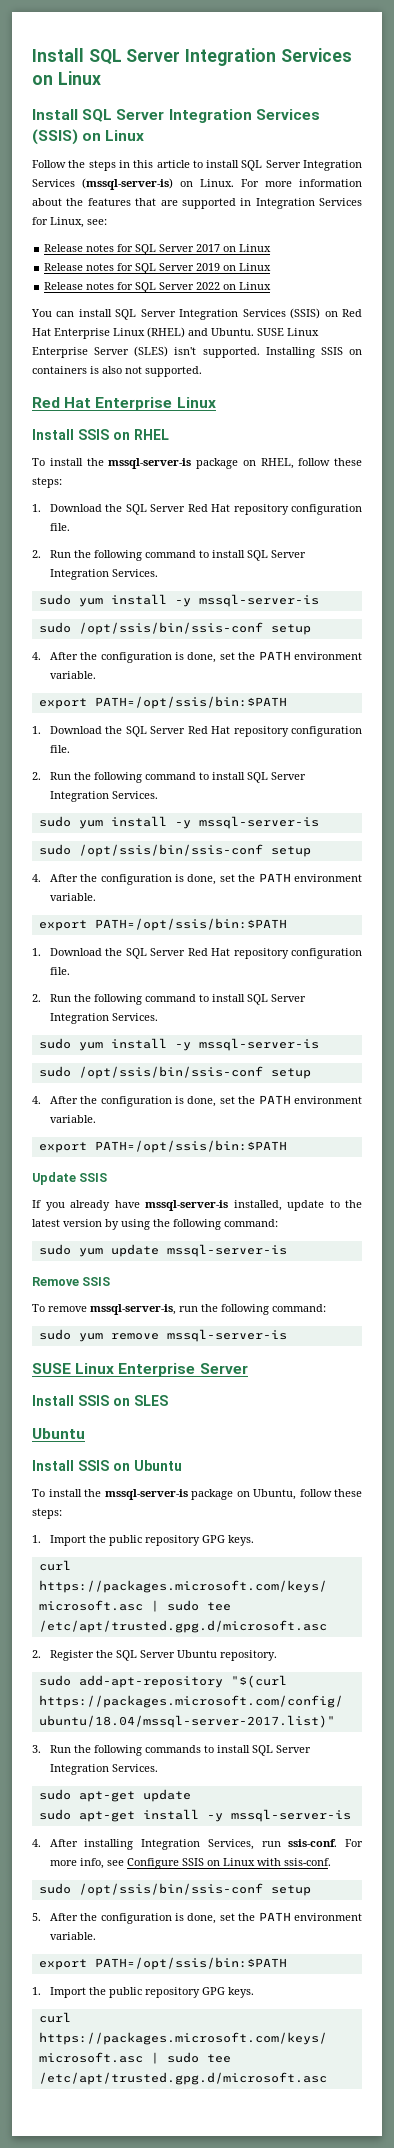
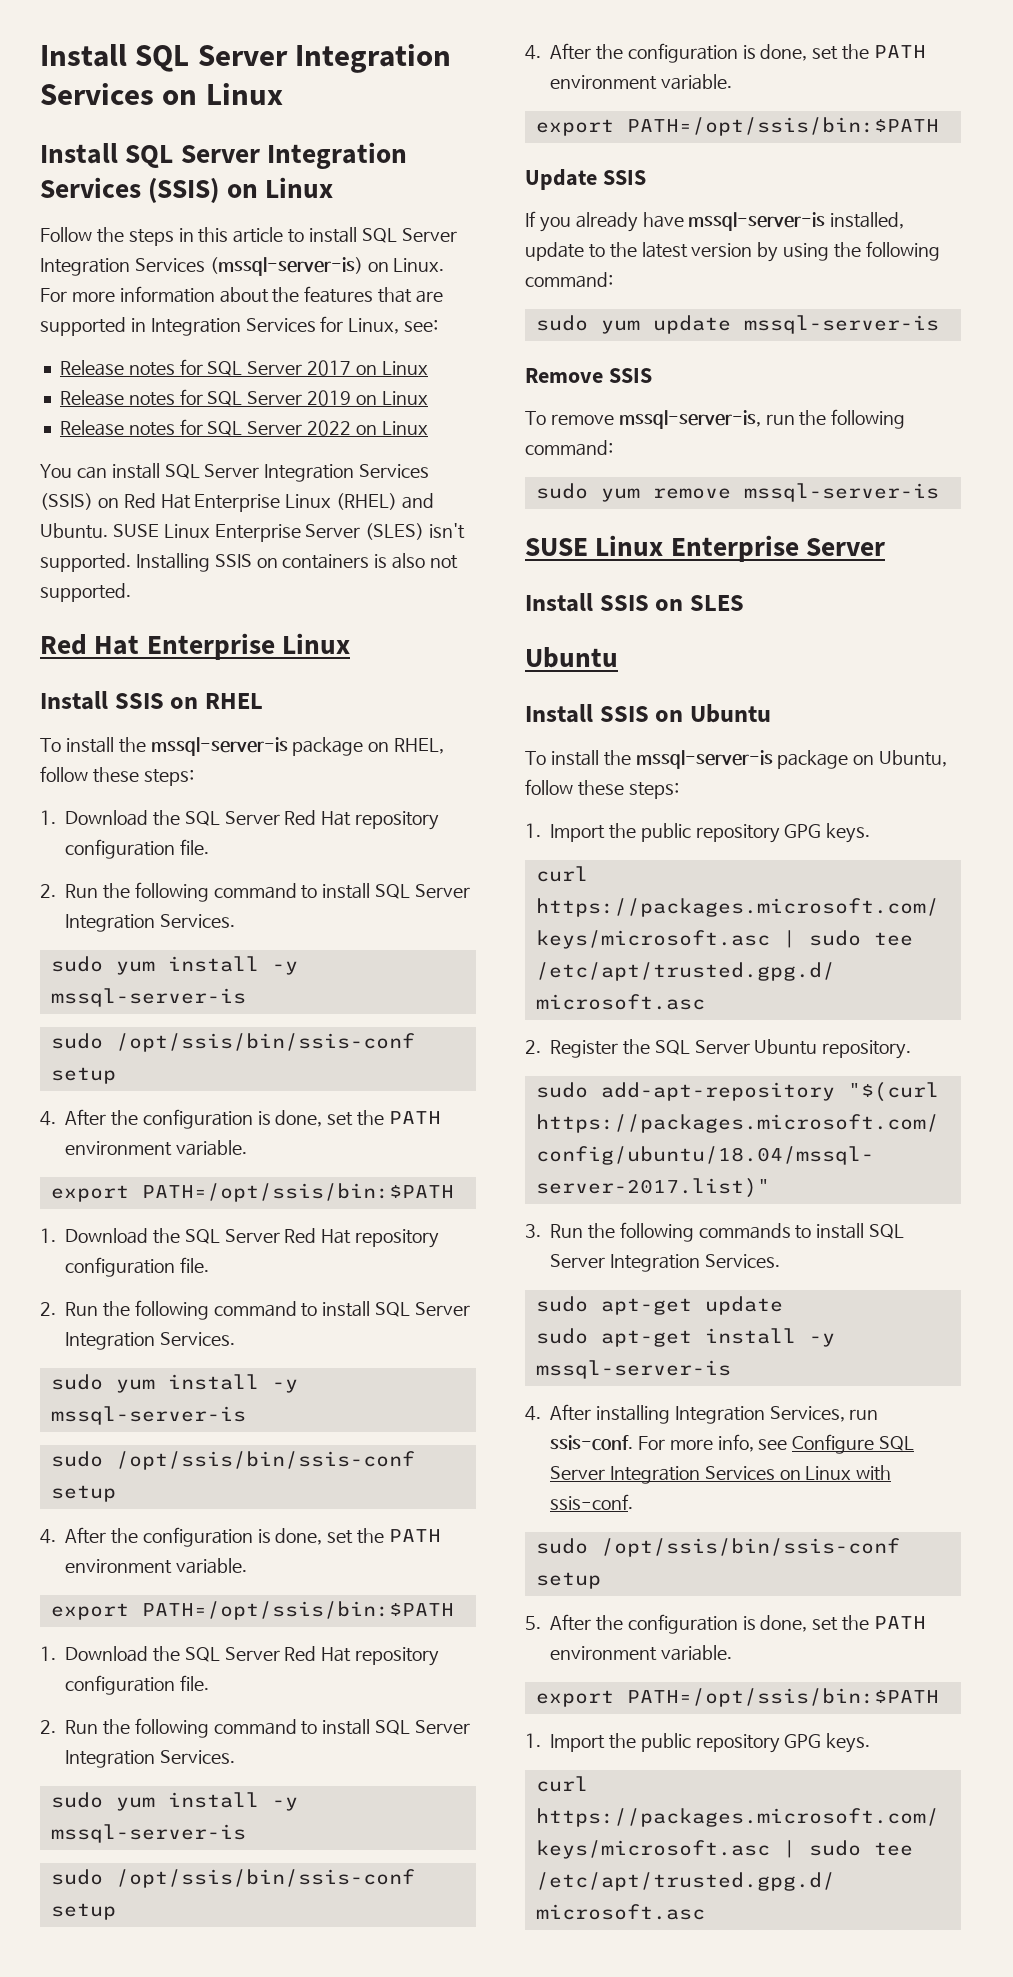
[181,1858,204,1866] SSIS -> [879,1436,915,1451] [550,1466,775,1484] SQL Server Integration Services

